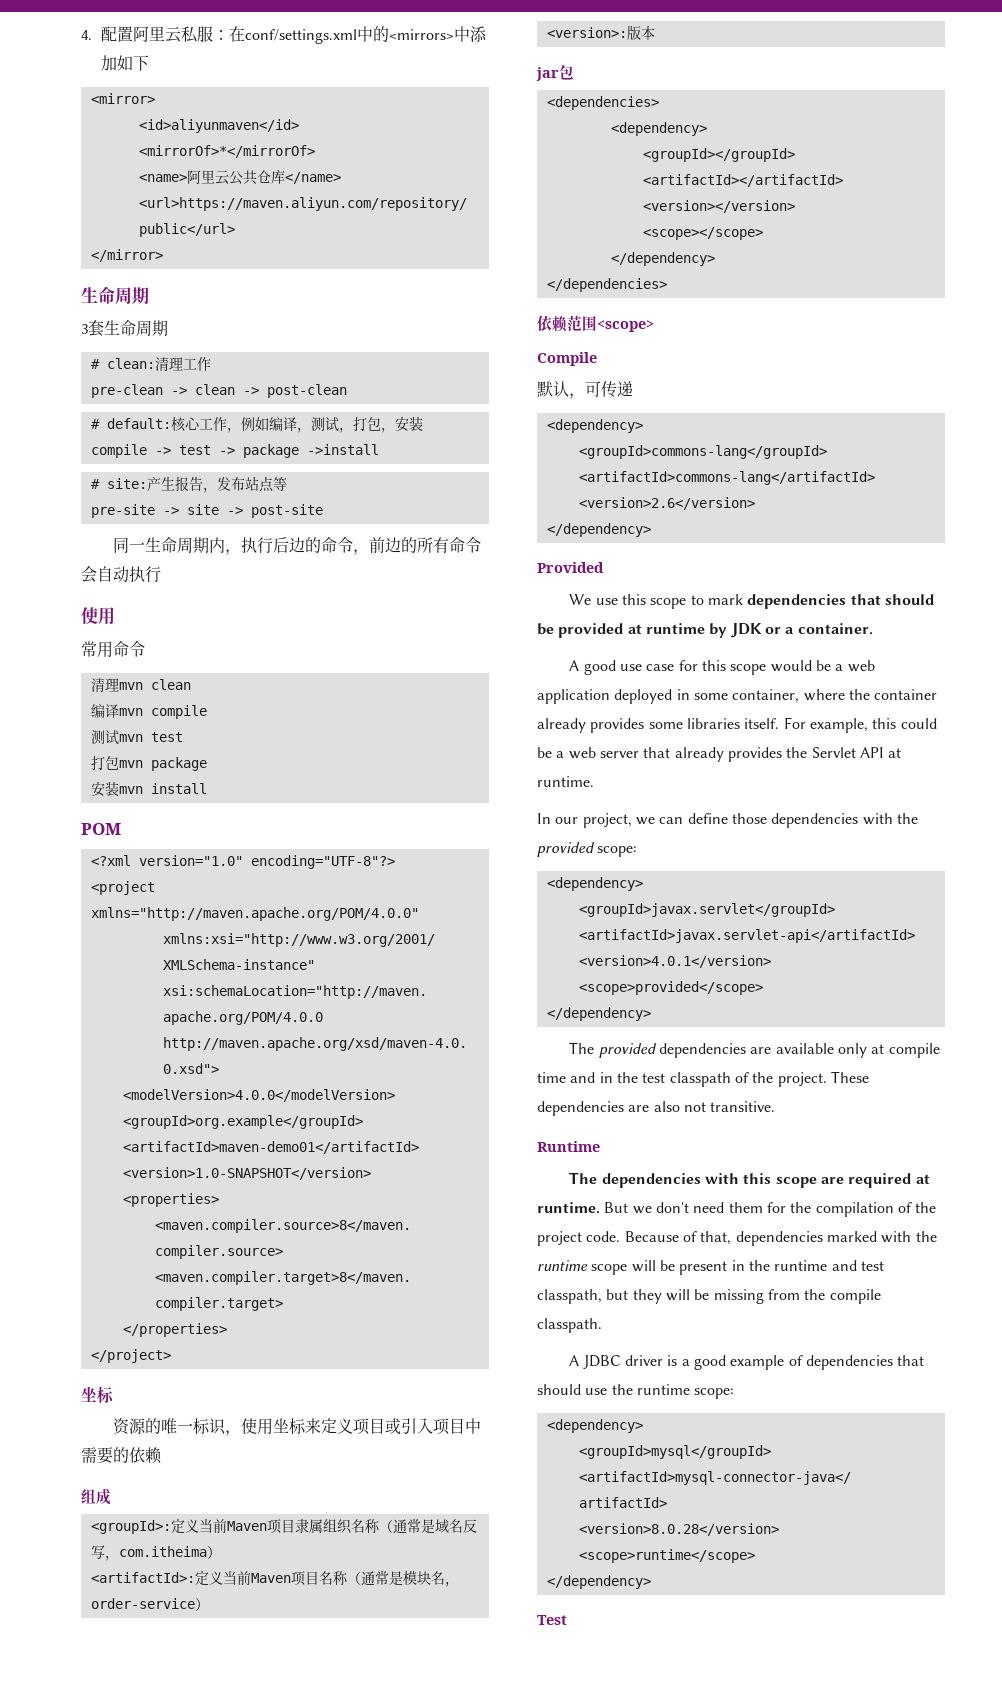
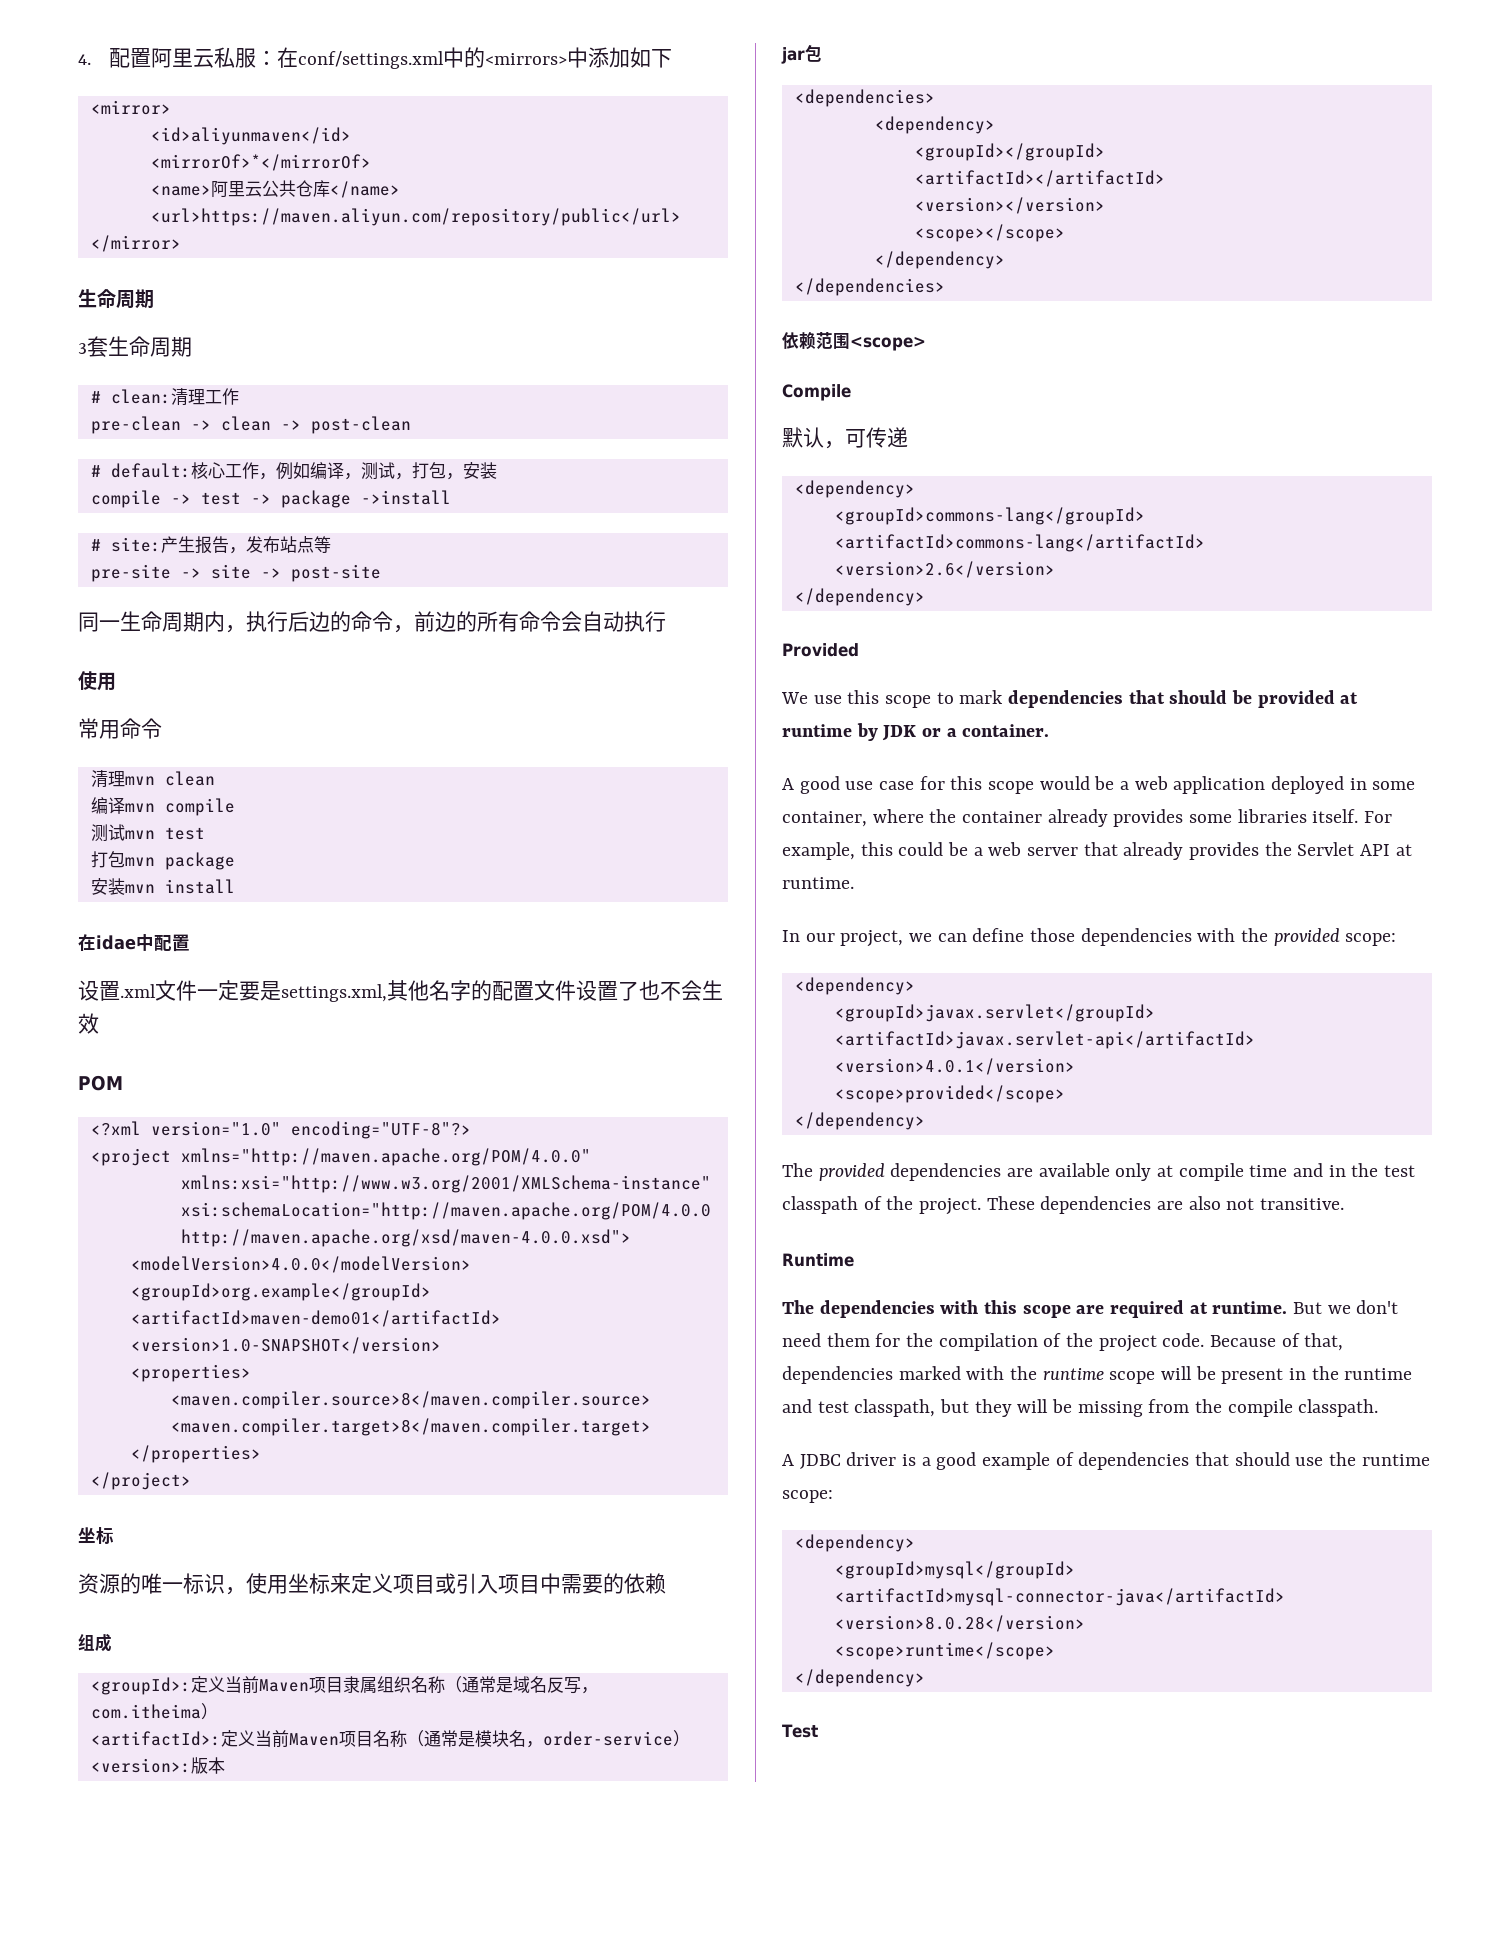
(207, 788) none -> [78,934,190,952] [78,980,723,1002] [78,1013,99,1034] // 在idae中配置 // 设置.xml文件一定要是settings.xml,其他名字的配置文件设置了也不会生效

